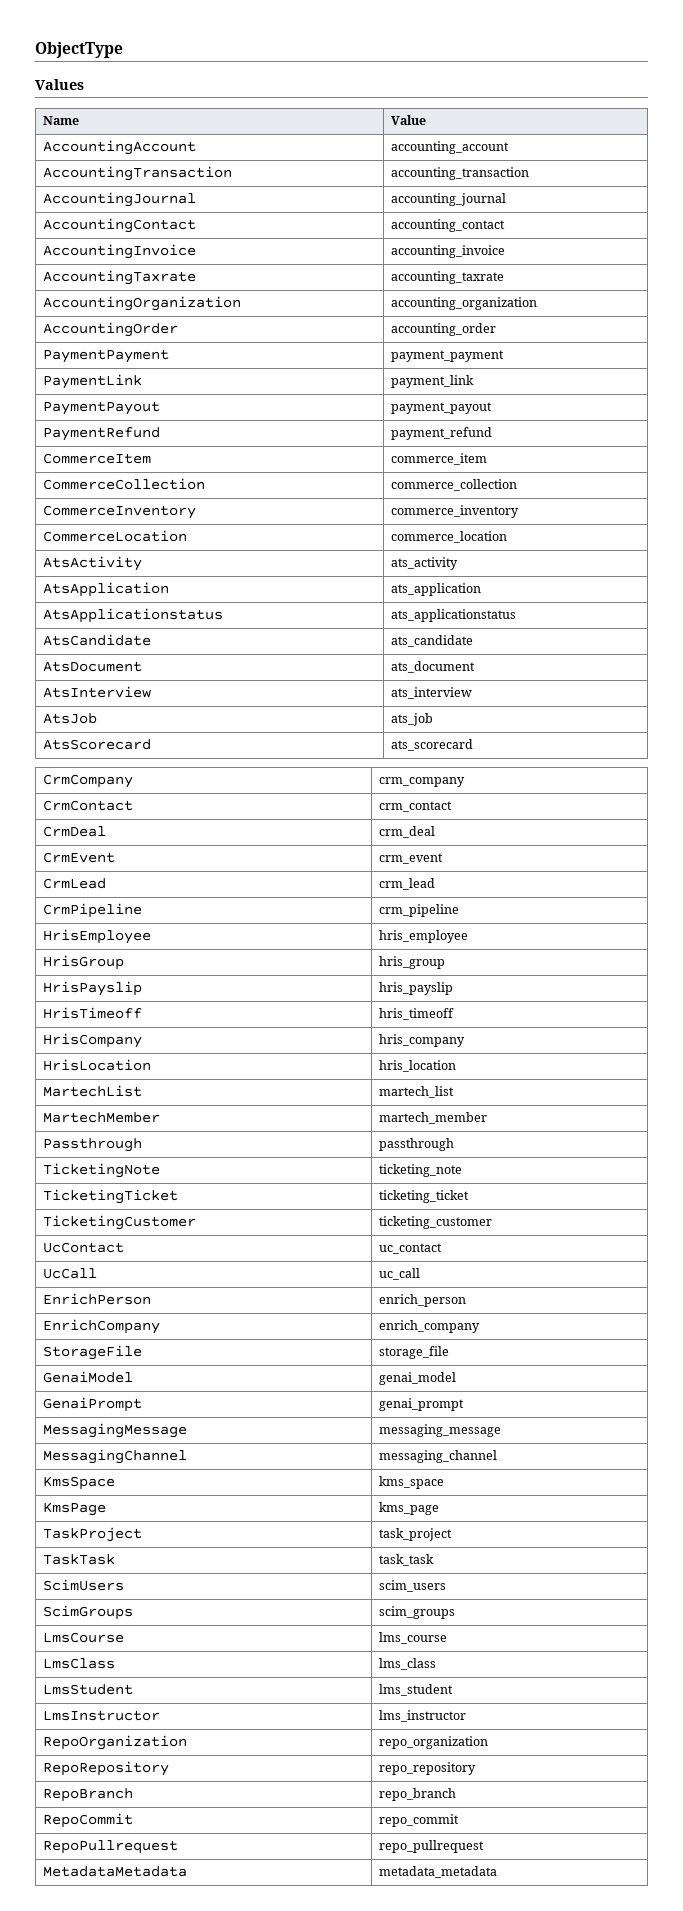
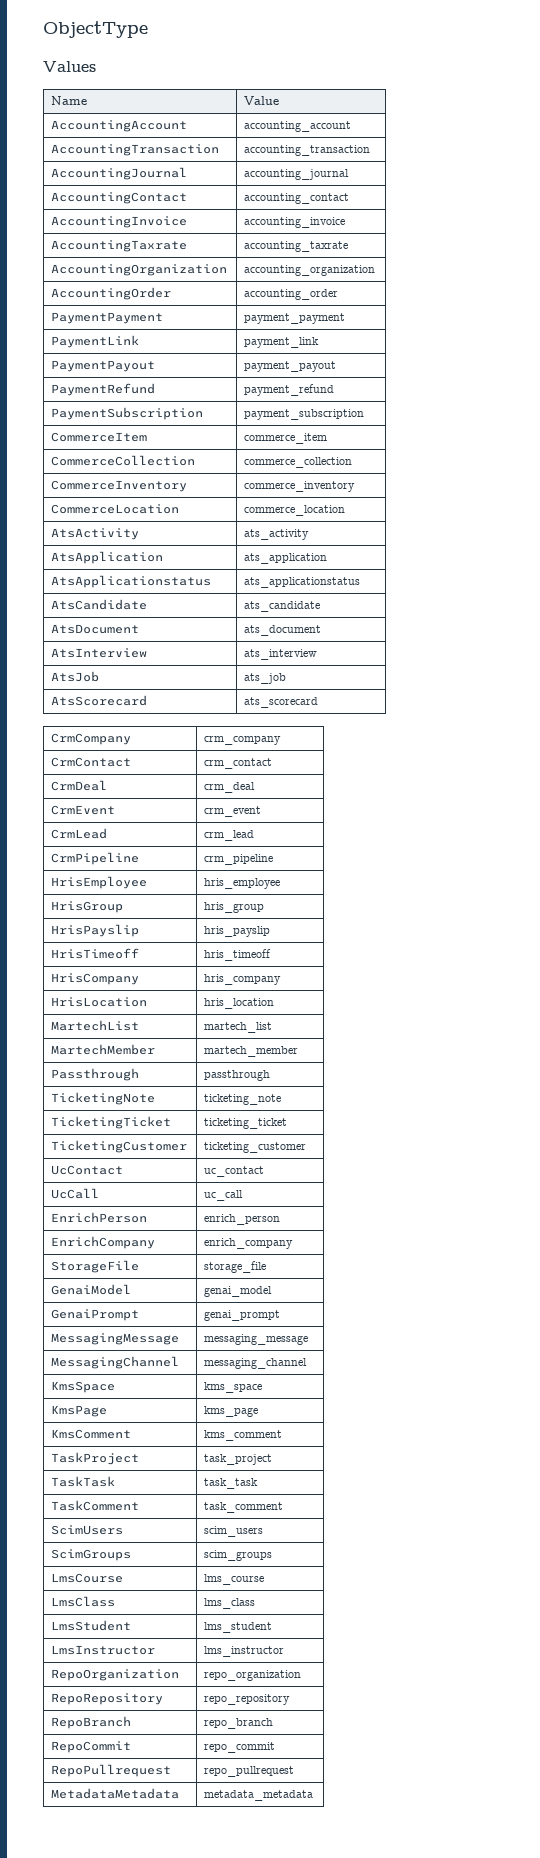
(492, 433) none -> [51,407,204,420] [244,409,365,420] // PaymentSubscription | payment_subscription
(439, 1508) none -> [51,1429,132,1439] [204,1430,283,1441] // KmsComment | kms_comment
(434, 1560) none -> [51,1500,140,1511] [204,1502,284,1513] // TaskComment | task_comment

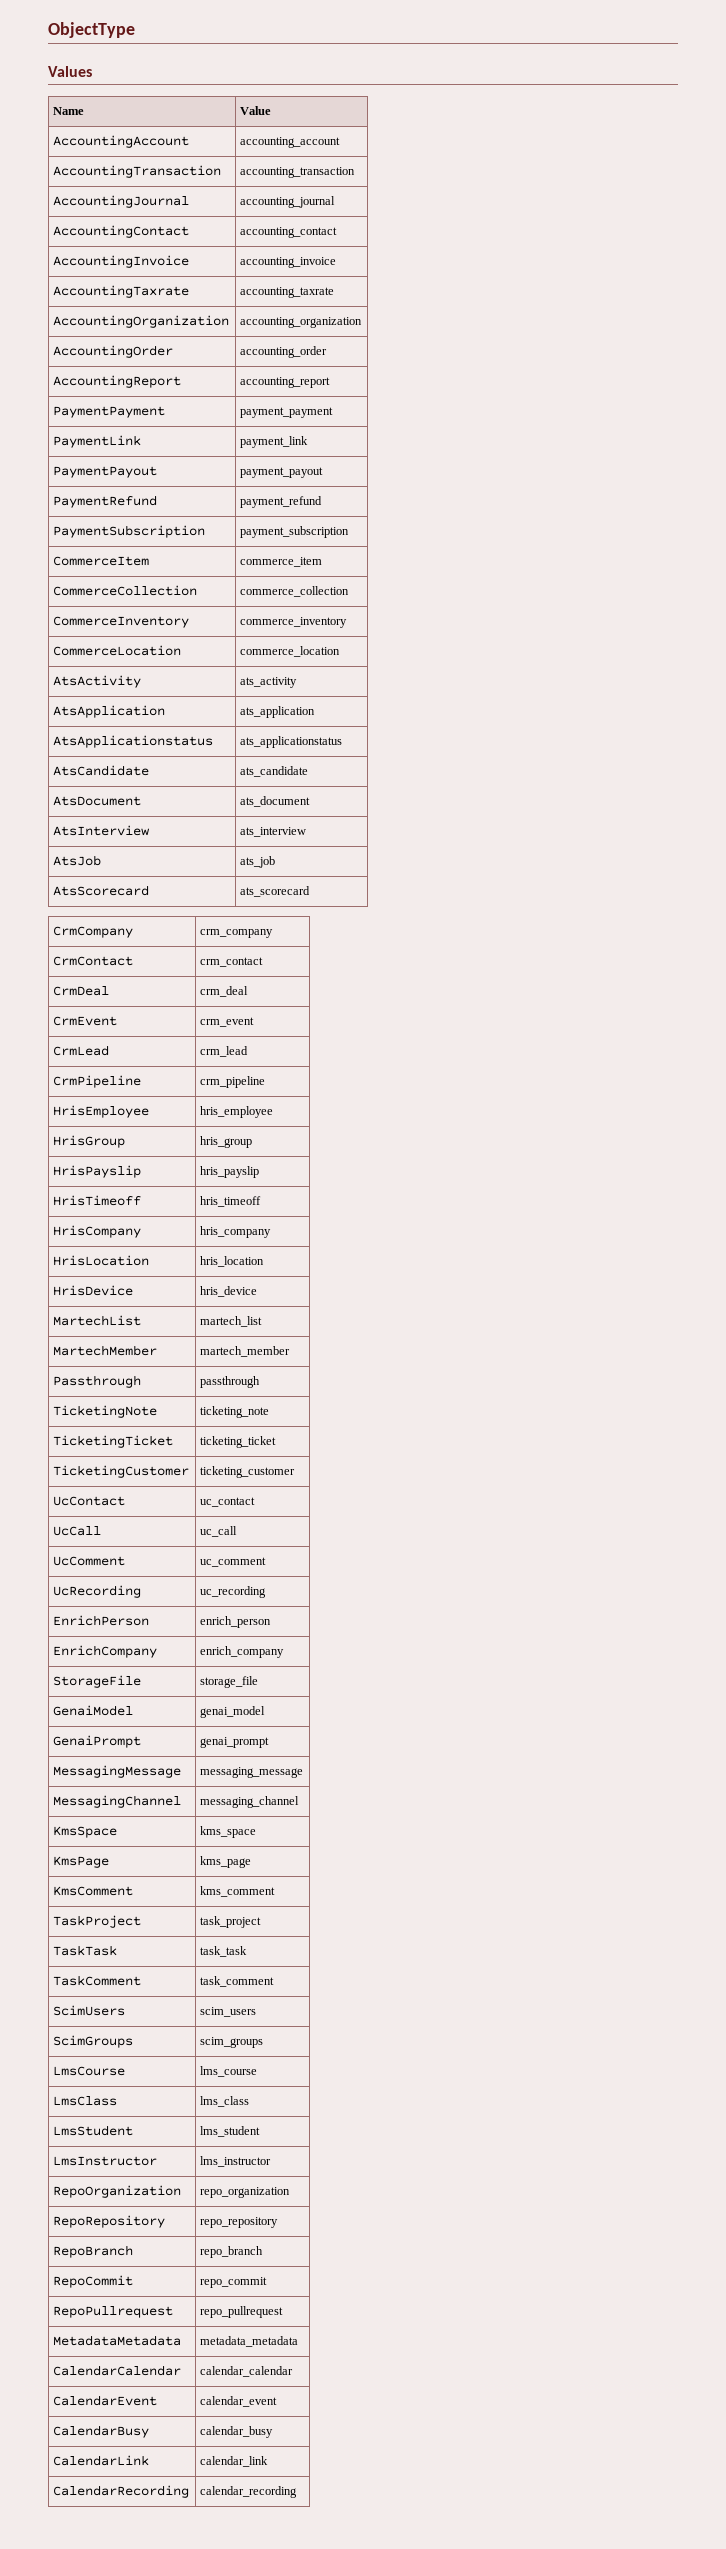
(339, 294) none -> [53,375,182,388] [240,377,331,388] // AccountingReport | accounting_report
(275, 1003) none -> [53,1285,134,1296] [200,1286,258,1297] // HrisDevice | hris_device
(244, 1195) none -> [53,1556,126,1566] [200,1557,267,1567] [53,1585,142,1598] [200,1586,267,1598] // UcComment | uc_comment // UcRecording | uc_recording
(314, 1795) none -> [53,2365,182,2376] [200,2366,294,2377] [53,2395,158,2406] [200,2396,278,2407] [53,2425,150,2438] [200,2426,274,2438] [53,2455,150,2466] [200,2456,269,2467] [53,2485,190,2498] [200,2486,298,2498] // CalendarCalendar | calendar_calendar // CalendarEvent | calendar_event // CalendarBusy | calendar_busy // CalendarLink | calendar_link // CalendarRecording | calendar_recording

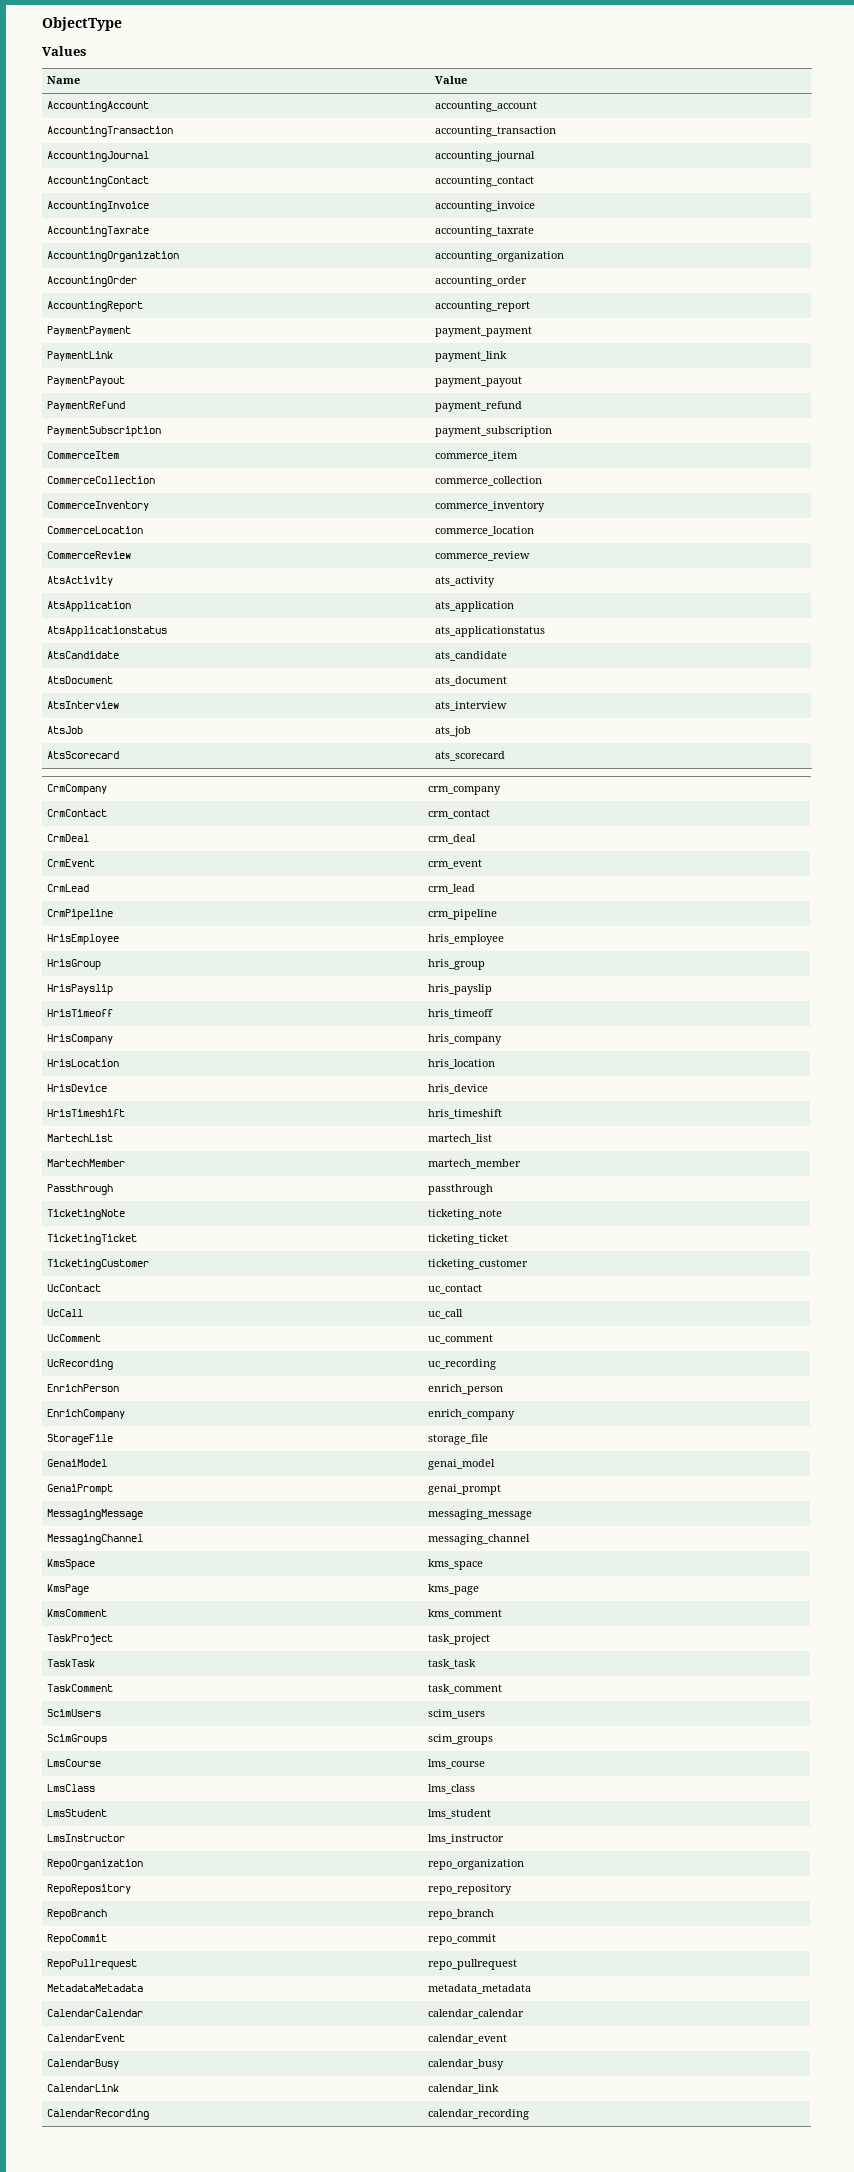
(341, 651) none -> [46,551,131,559] [434,551,530,561] // CommerceReview | commerce_review
(258, 1291) none -> [46,1109,125,1117] [427,1109,502,1119] // HrisTimeshift | hris_timeshift

